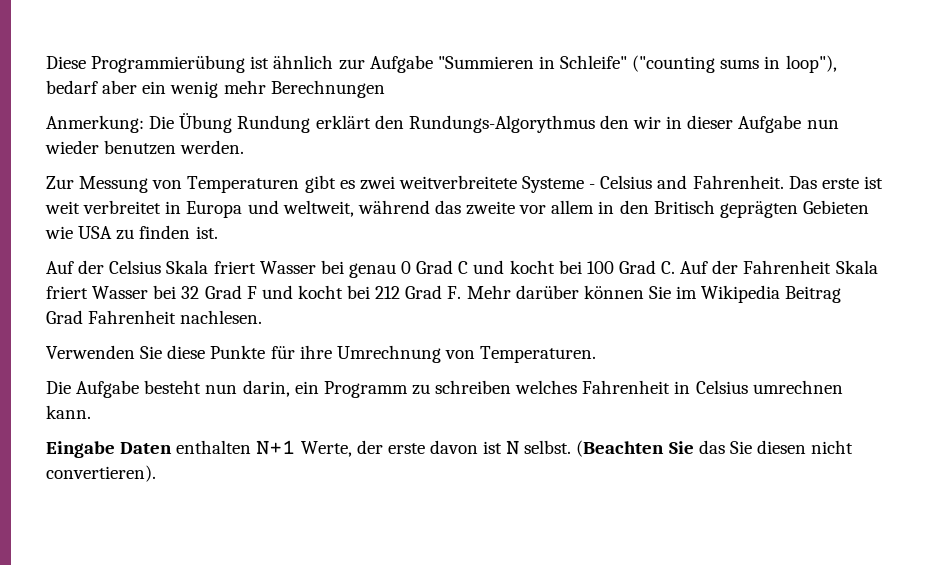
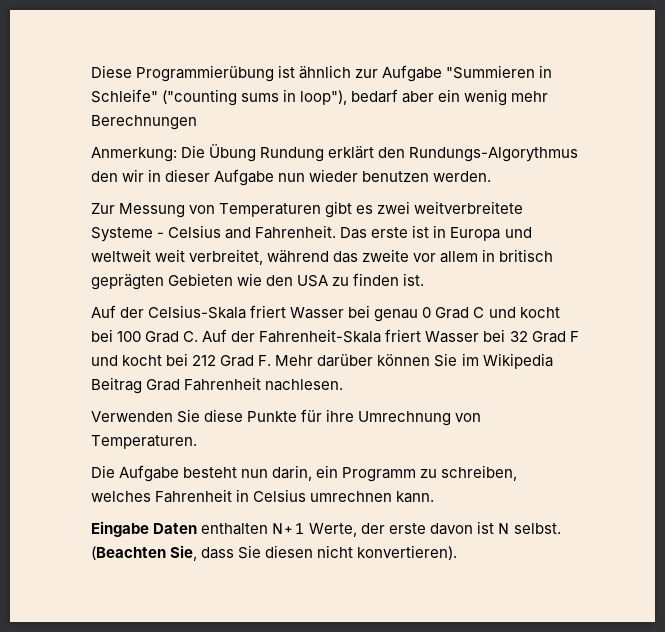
[45,200,162,214] weit verbreitet -> (430, 231) none
[282,200,354,217] weltweit, -> [91,249,264,265] weltweit weit verbreitet,
[619,200,715,214] den Britisch -> [499,249,554,262] britisch
(73, 232) none -> [266,275,294,286] den
[109,260,209,274] Celsius Skala -> [148,305,247,319] Celsius-Skala
[743,260,878,274] Fahrenheit Skala -> [259,329,382,343] Fahrenheit-Skala
[435,380,512,394] schreiben -> [441,465,518,481] schreiben,
[668,440,725,454] Sie das -> [170,545,235,561] Sie, dass
[46,465,156,482] convertieren). -> [357,545,458,560] konvertieren).

